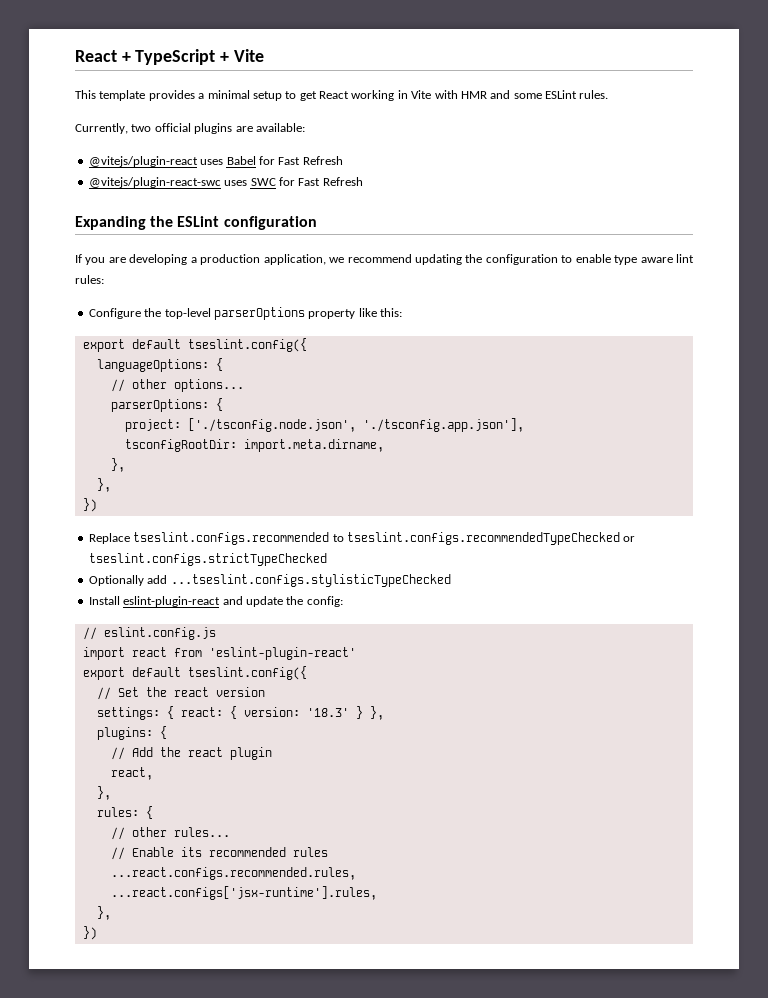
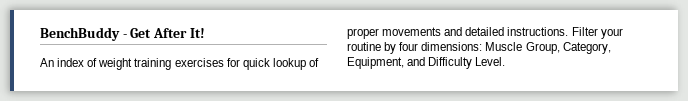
[75,49,264,65] [75,90,609,101] [75,123,305,134] [88,156,343,167] [88,177,363,188] [75,216,317,230] [75,254,694,265] [75,275,104,284] [88,307,402,320] [82,338,307,352] [96,358,223,372] [110,379,244,392] [110,398,223,412] [124,418,524,432] [124,439,384,452] [110,458,125,472] [96,478,111,492] [82,498,97,512] [88,532,636,545] [88,553,327,566] [88,574,451,587] [88,596,343,607] [82,627,216,640] [82,647,356,660] [82,666,307,680] [96,687,265,700] [96,706,384,720] [96,726,167,740] [110,747,272,760] [110,767,153,780] [96,786,111,800] [96,806,153,819] [110,827,230,840] [110,847,328,860] [110,867,356,880] [110,886,377,900] [96,906,111,920] [82,926,97,940] React + TypeScript + Vite // This template provides a minimal setup to get React working in Vite with HMR and some ESLint rules. // Currently, two official plugins are available: // @vitejs/plugin-react uses Babel for Fast Refresh // @vitejs/plugin-react-swc uses SWC for Fast Refresh // Expanding the ESLint configuration // If you are developing a production application, we recommend updating the configuration to enable type aware lint rules: // Configure the top-level parserOptions property like this: // export default tseslint.config({ // languageOptions: { // // other options... // parserOptions: { // project: ['./tsconfig.node.json', './tsconfig.app.json'], // tsconfigRootDir: import.meta.dirname, // }, // }, // }) // Replace tseslint.configs.recommended to tseslint.configs.recommendedTypeChecked or tseslint.configs.strictTypeChecked // Optionally add ...tseslint.configs.stylisticTypeChecked // Install eslint-plugin-react and update the config: // // eslint.config.js // import react from 'eslint-plugin-react' // export default tseslint.config({ // // Set the react version // settings: { react: { version: '18.3' } }, // plugins: { // // Add the react plugin // react, // }, // rules: { // // other rules... // // Enable its recommended rules // ...react.configs.recommended.rules, // ...react.configs['jsx-runtime'].rules, // }, // }) -> [40,27,205,41] [40,58,319,70] [347,27,623,39] [347,42,611,54] [347,57,506,69] BenchBuddy - Get After It! // An index of weight training exercises for quick lookup of proper movements and detailed instructions. Filter your routine by four dimensions: Muscle Group, Category, Equipment, and Difficulty Level.

